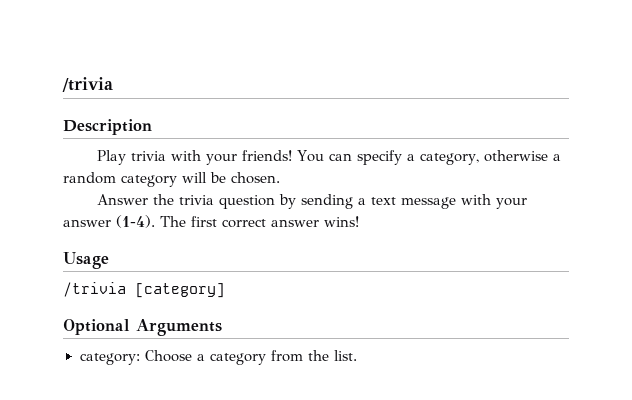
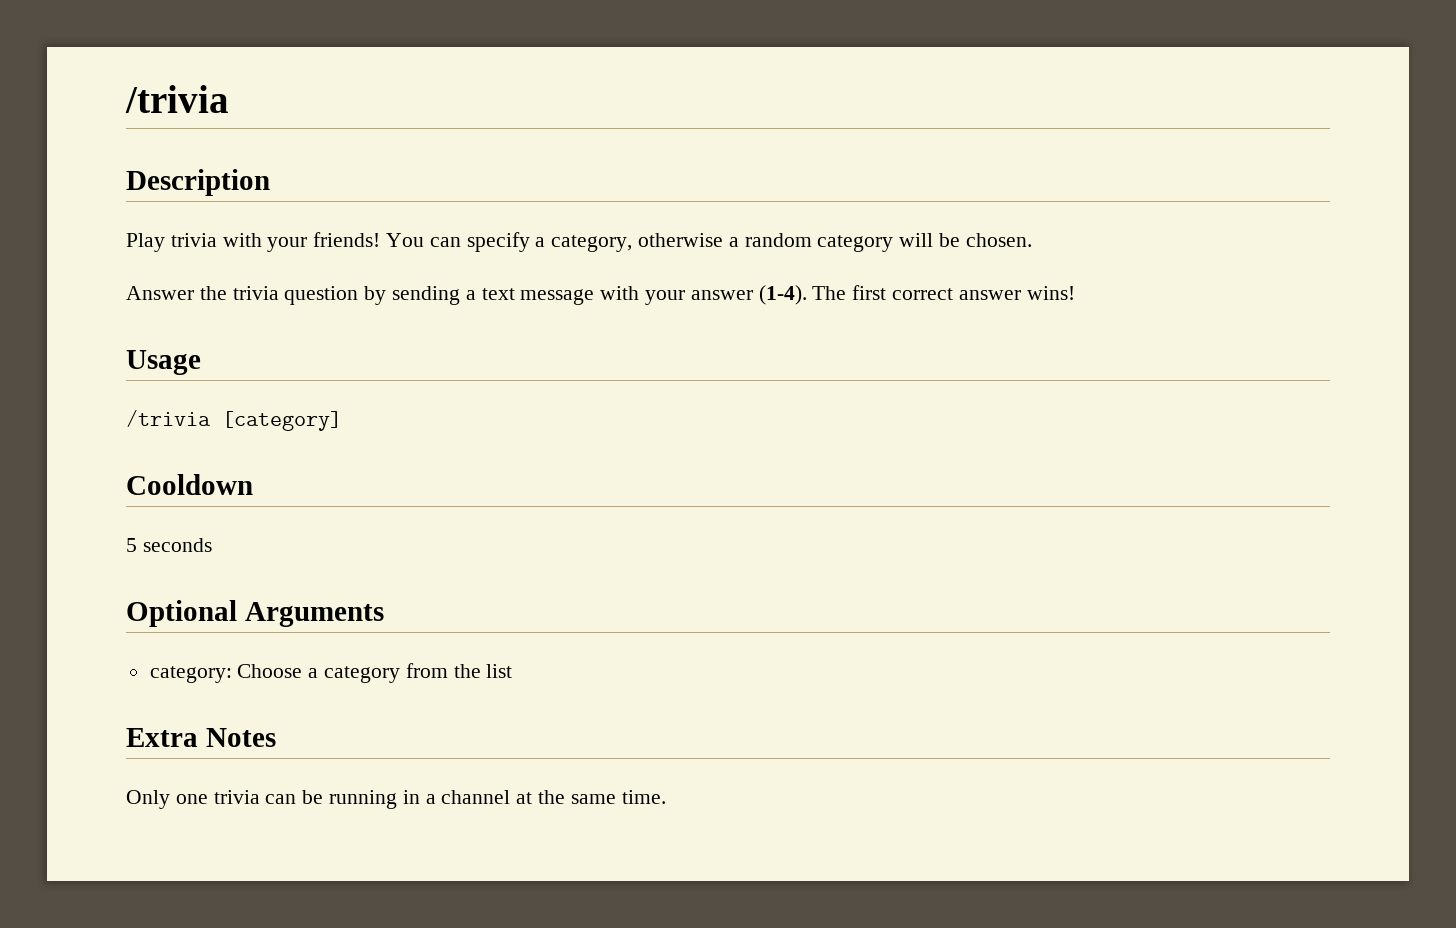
(225, 290) none -> [126,474,253,495] [126,538,212,552] // Cooldown // 5 seconds
[333,350,357,361] list. -> [486,664,513,678] [126,728,276,747] [126,790,666,809] list // Extra Notes // Only one trivia can be running in a channel at the same time.

